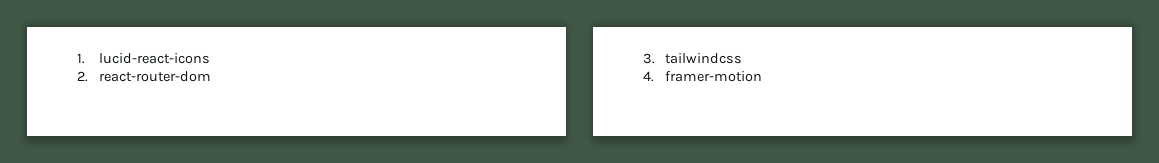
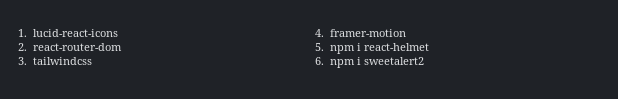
(762, 76) none -> [315,43,429,54] [315,57,424,68] // 5. npm i react-helmet // 6. npm i sweetalert2

